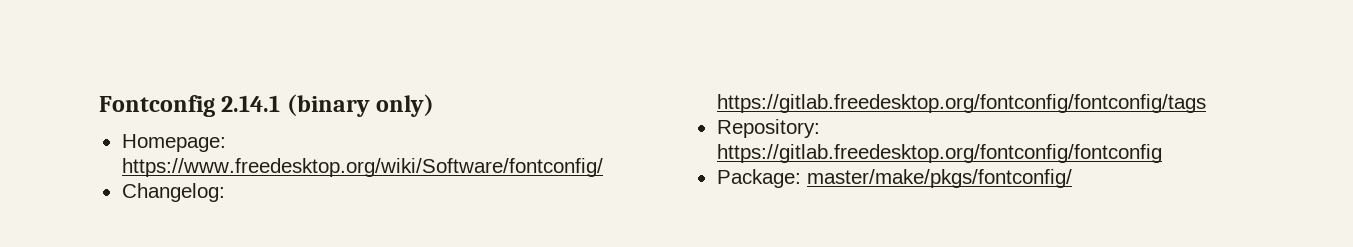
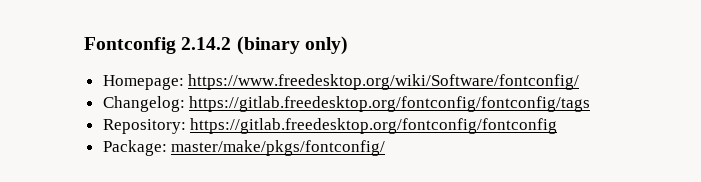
[221,95,281,112] 2.14.1 -> [181,37,232,50] 2.14.2

